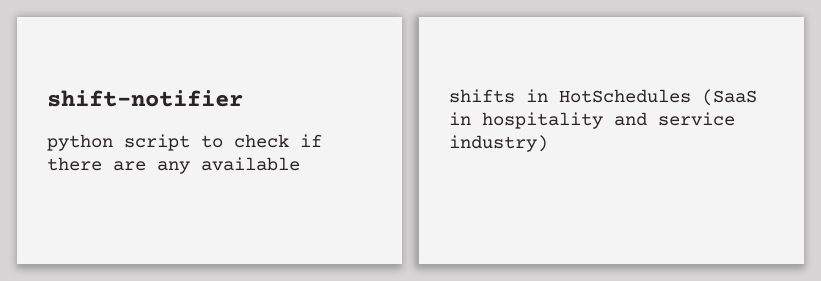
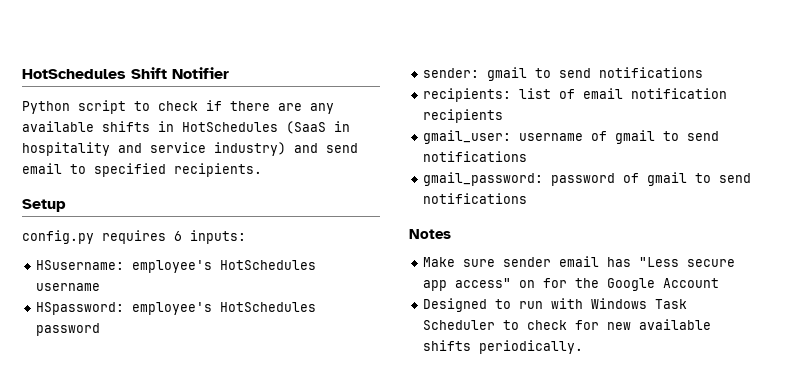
[47,90,243,107] [47,134,113,151] shift-notifier // python -> [22,67,229,79] [22,101,70,114] HotSchedules Shift Notifier // Python
(548, 143) none -> [294,143,358,153] [22,163,262,177] [22,199,66,212] [22,230,246,244] [36,260,317,273] [36,283,101,291] [36,302,317,315] [36,323,101,336] [423,67,704,81] [423,88,728,102] [423,109,504,123] [423,130,720,144] [423,151,528,162] [423,172,752,186] [423,193,528,204] [409,229,451,239] [423,256,736,267] [423,278,720,291] [423,298,688,312] [423,319,712,330] [423,340,584,354] and send email to specified recipients. // Setup // config.py requires 6 inputs: // HSusername: employee's HotSchedules username // HSpassword: employee's HotSchedules password // sender: gmail to send notifications // recipients: list of email notification recipients // gmail_user: username of gmail to send notifications // gmail_password: password of gmail to send notifications // Notes // Make sure sender email has "Less secure app access" on for the Google Account // Designed to run with Windows Task Scheduler to check for new available shifts periodically.

